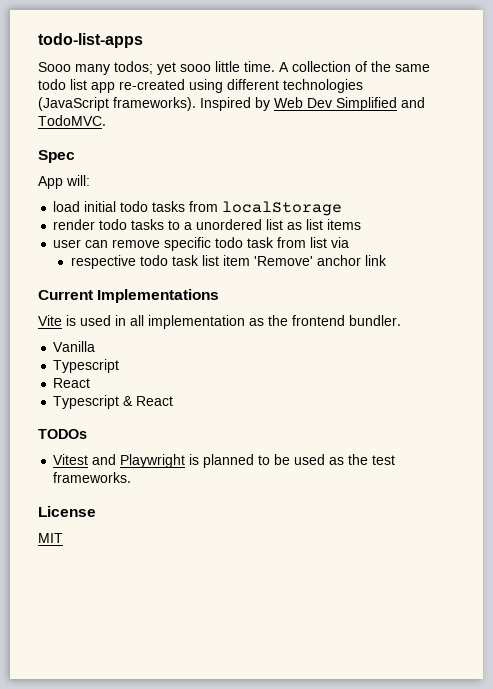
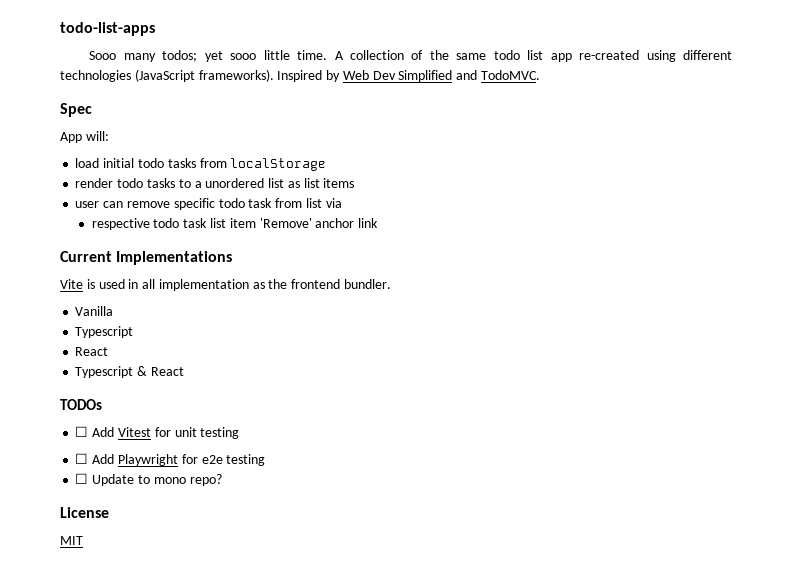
[53,454,396,468] [53,472,132,483] Vitest and Playwright is planned to be used as the test frameworks. -> [75,426,240,439] [75,453,266,466] [75,473,222,486] ☐ Add Vitest for unit testing // ☐ Add Playwright for e2e testing // ☐ Update to mono repo?

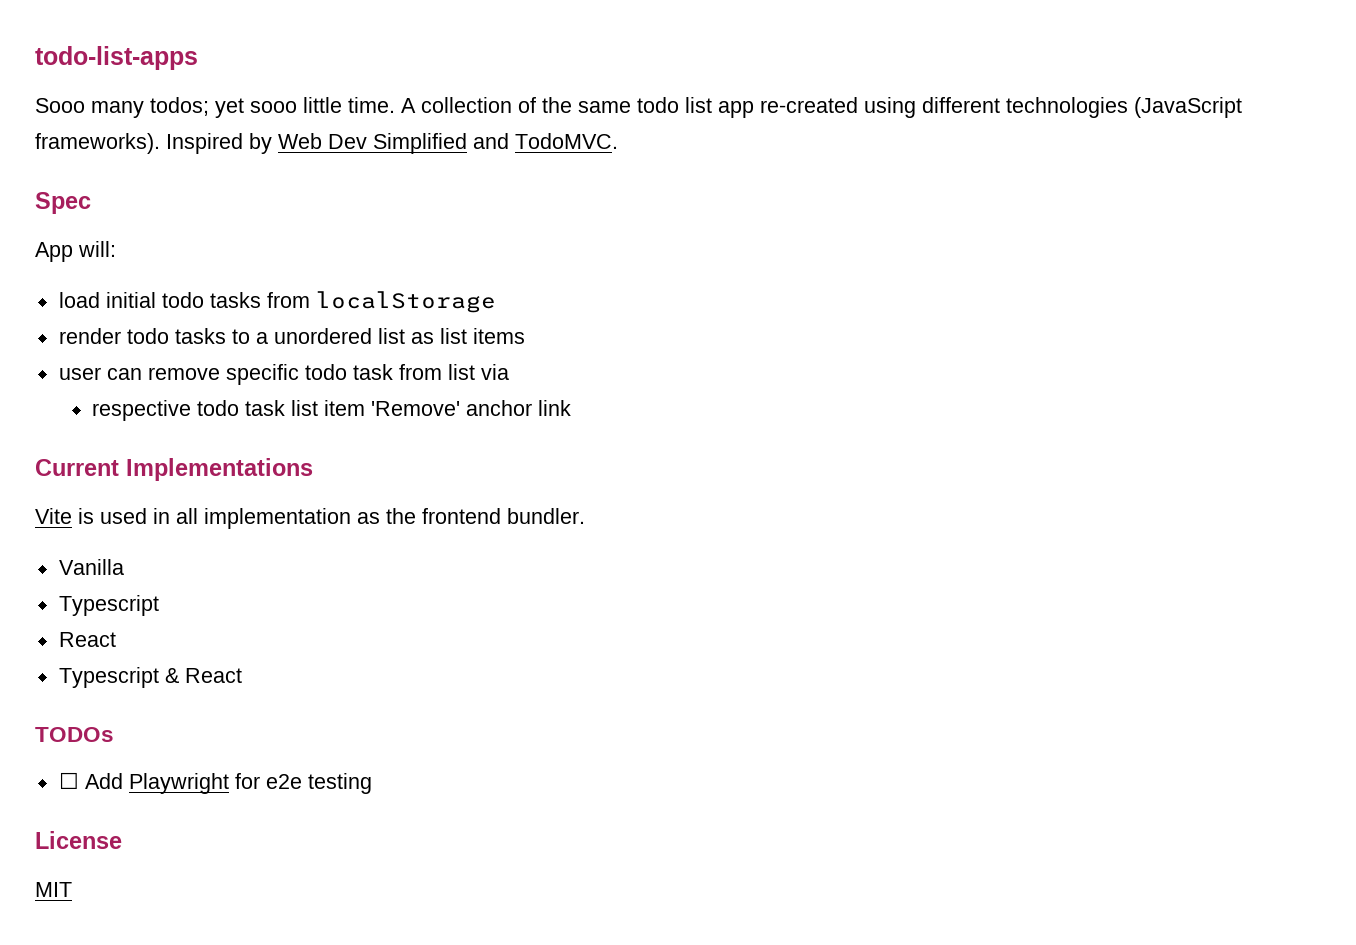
[75,426,240,439] // ☐ Add Vitest for unit testing -> (114, 734) none
[75,473,222,486] // ☐ Update to mono repo? -> (372, 783) none

